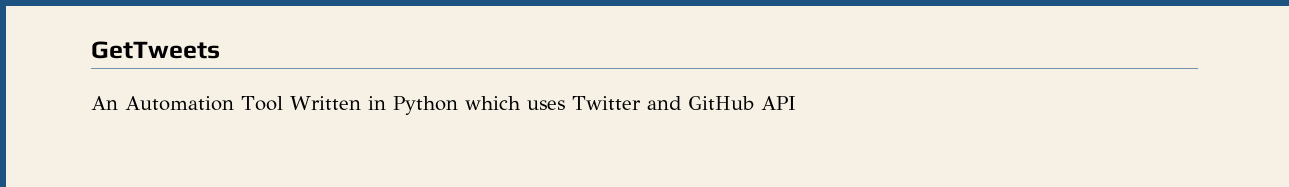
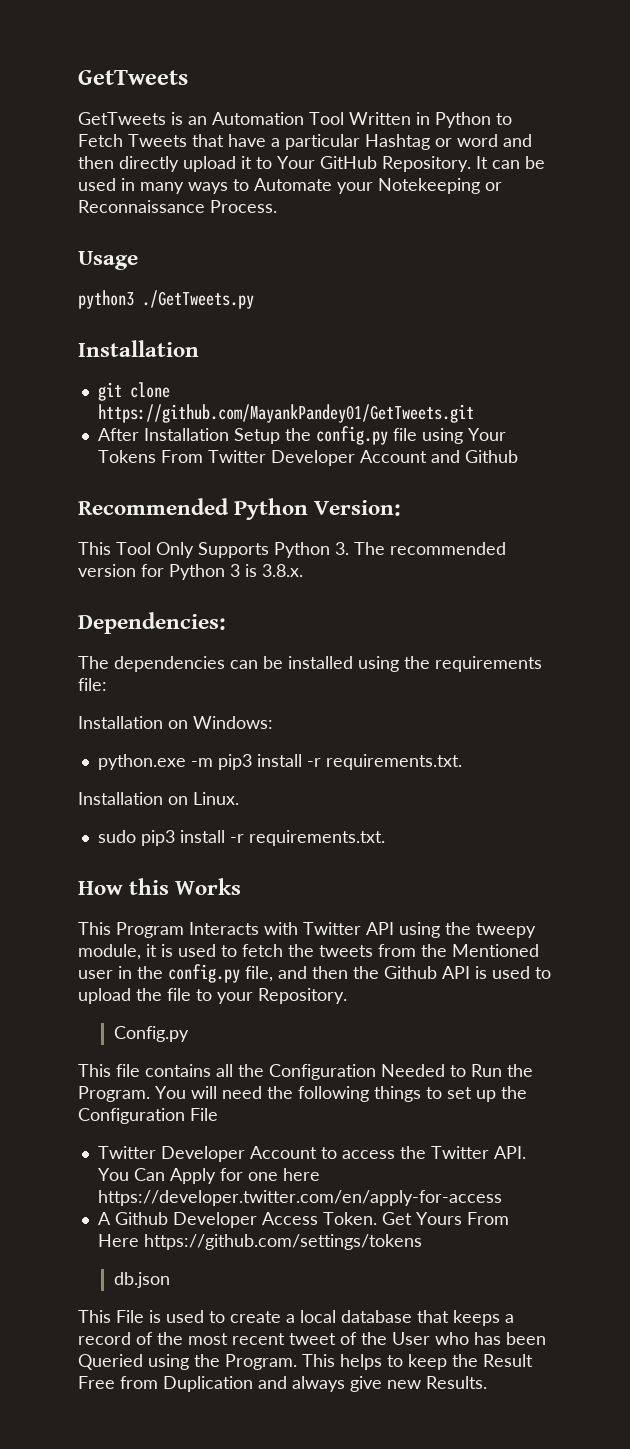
[91,96,118,110] An -> [78,112,207,125] GetTweets is an
[464,96,796,110] which uses Twitter and GitHub API -> [496,113,512,125] [78,134,532,150] [78,156,545,172] [78,178,502,194] [78,200,277,213] [78,251,138,270] [78,290,254,309] [78,340,199,357] [97,382,170,401] [97,404,474,423] [97,426,506,445] [97,450,518,466] [78,498,402,520] [78,542,506,558] [78,564,303,580] [78,612,226,634] [78,656,542,672] [78,678,107,691] [78,716,273,729] [97,754,462,770] [78,792,239,805] [97,830,385,846] [78,878,242,895] [78,922,536,938] [78,944,539,960] [78,964,551,983] [78,988,347,1004] [113,1026,189,1042] [78,1064,533,1080] [78,1086,527,1102] [78,1108,218,1124] [97,1146,526,1162] [97,1168,320,1184] [97,1190,502,1206] [97,1212,509,1228] [97,1234,422,1250] [113,1272,170,1288] [78,1310,514,1326] [78,1332,546,1345] [78,1354,533,1370] [78,1376,487,1392] to Fetch Tweets that have a particular Hashtag or word and then directly upload it to Your GitHub Repository. It can be used in many ways to Automate your Notekeeping or Reconnaissance Process. // Usage // python3 ./GetTweets.py // Installation // git clone https://github.com/MayankPandey01/GetTweets.git // After Installation Setup the config.py file using Your Tokens From Twitter Developer Account and Github // Recommended Python Version: // This Tool Only Supports Python 3. The recommended version for Python 3 is 3.8.x. // Dependencies: // The dependencies can be installed using the requirements file: // Installation on Windows: // python.exe -m pip3 install -r requirements.txt. // Installation on Linux. // sudo pip3 install -r requirements.txt. // How this Works // This Program Interacts with Twitter API using the tweepy module, it is used to fetch the tweets from the Mentioned user in the config.py file, and then the Github API is used to upload the file to your Repository. // Config.py // This file contains all the Configuration Needed to Run the Program. You will need the following things to set up the Configuration File // Twitter Developer Account to access the Twitter API. You Can Apply for one here https://developer.twitter.com/en/apply-for-access // A Github Developer Access Token. Get Yours From Here https://github.com/settings/tokens // db.json // This File is used to create a local database that keeps a record of the most recent tweet of the User who has been Queried using the Program. This helps to keep the Result Free from Duplication and always give new Results.

